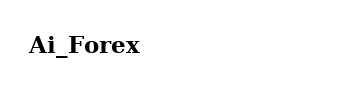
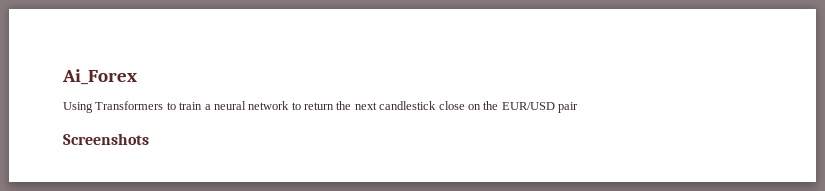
(140, 47) none -> [63,101,578,113] [63,133,149,145] // Using Transformers to train a neural network to return the next candlestick close on the EUR/USD pair // Screenshots

